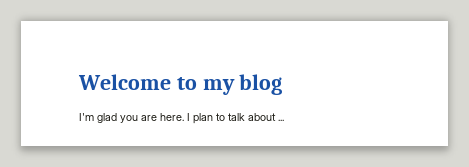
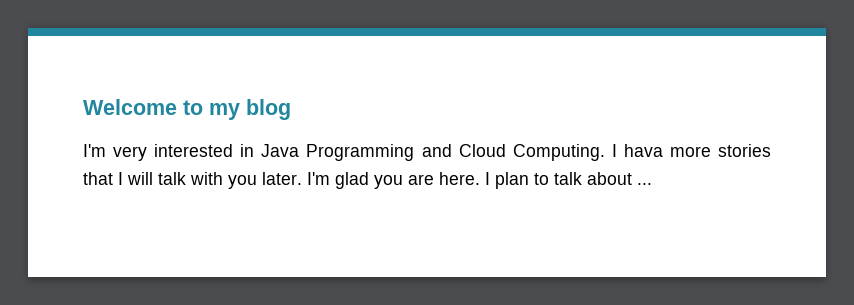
(94, 117) none -> [113,144,772,161] [83,172,330,189] very interested in Java Programming and Cloud Computing. I hava more stories that I will talk with you later. I'm

